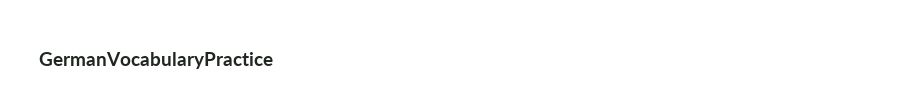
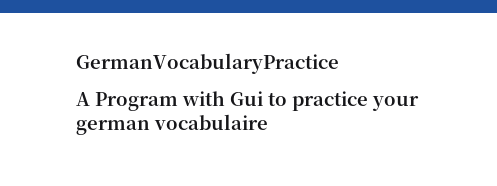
(273, 60) none -> [76,91,419,111] [76,114,268,135] // A Program with Gui to practice your german vocabulaire

